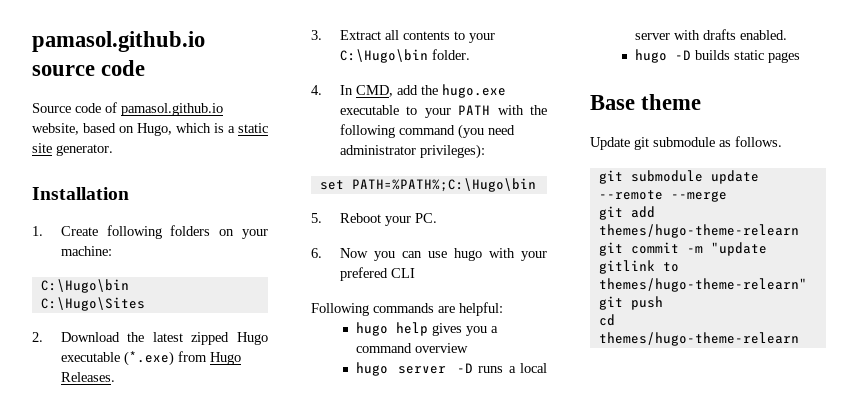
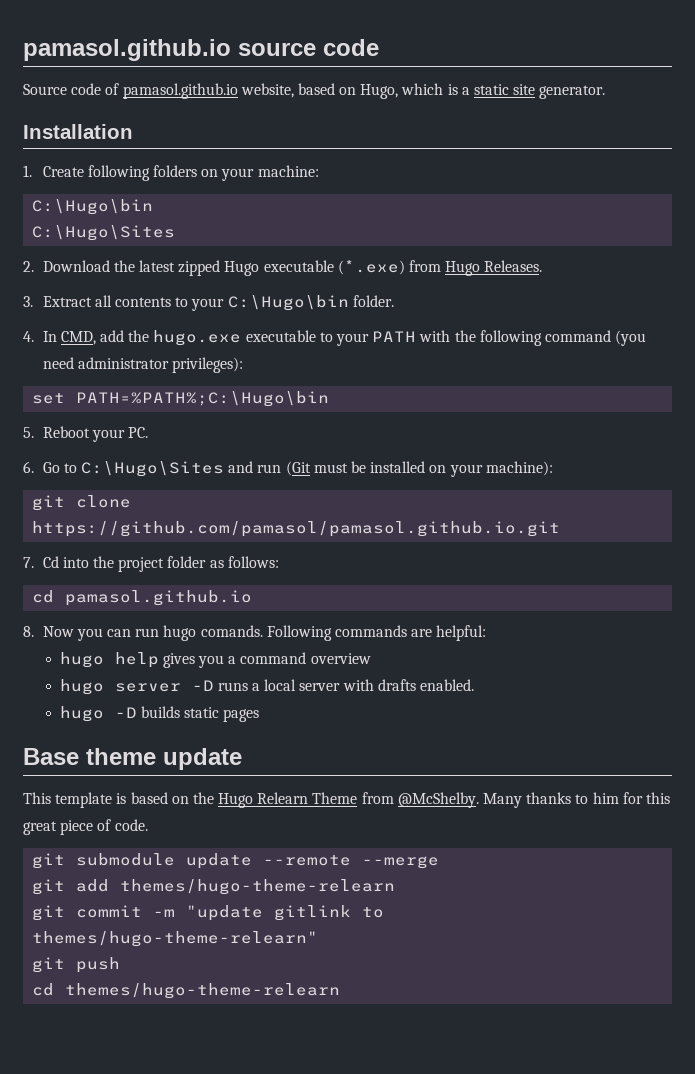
[339,248,547,261] [339,267,415,281] Now you can use hugo with your prefered CLI // -> [42,461,553,477] [32,495,132,511] [32,521,561,537] [23,556,279,572] [32,590,253,606] [23,625,263,641] Go to C:\Hugo\Sites and run (Git must be installed on your machine): // git clone https://github.com/pamasol/pamasol.github.io.git // 7. Cd into the project folder as follows: // cd pamasol.github.io // 8. Now you can run hugo comands.
[590,136,782,150] // Update git submodule as follows. -> [163,748,242,770] [23,792,670,808] [23,819,148,835] update // This template is based on the Hugo Relearn Theme from @McShelby. Many thanks to him for this great piece of code.

